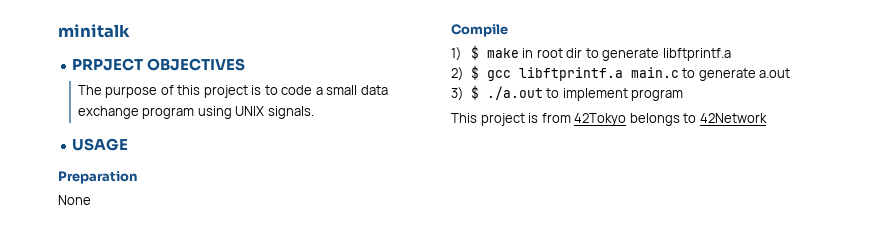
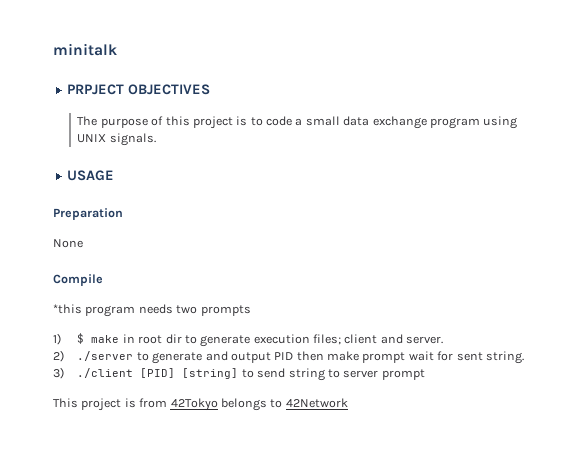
(508, 30) none -> [53,304,251,317] // *this program needs two prompts
[662,48,731,61] [451,65,791,81] [451,85,684,101] libftprintf.a // 2) $ gcc libftprintf.a main.c to generate a.out // 3) $ ./a.out to implement program -> [253,334,444,345] [53,350,524,364] [53,367,425,381] execution files; client and server. // 2) ./server to generate and output PID then make prompt wait for sent string. // 3) ./client [PID] [string] to send string to server prompt

